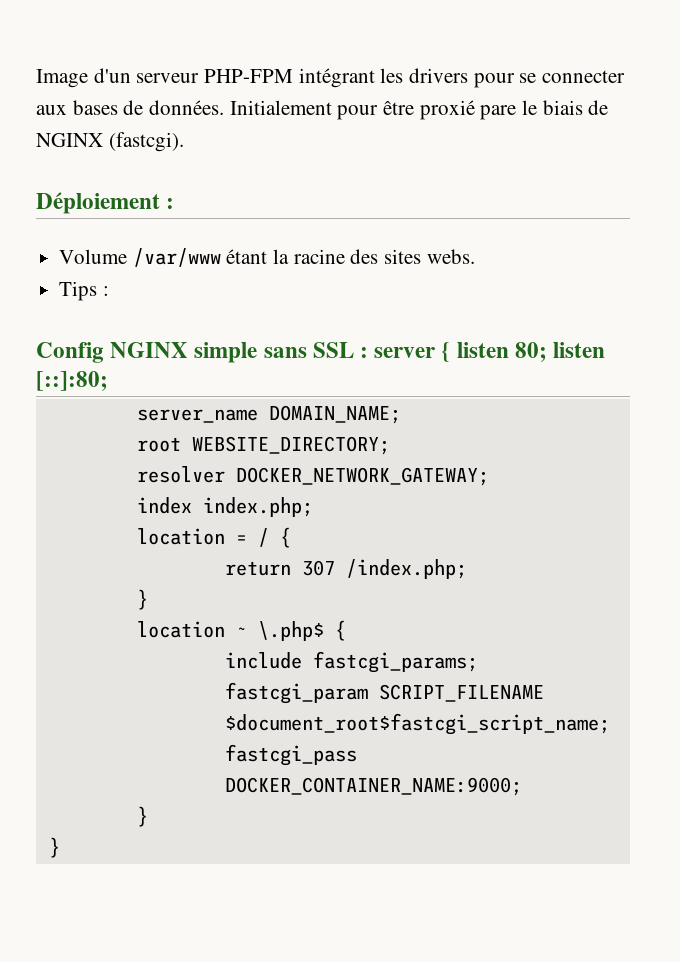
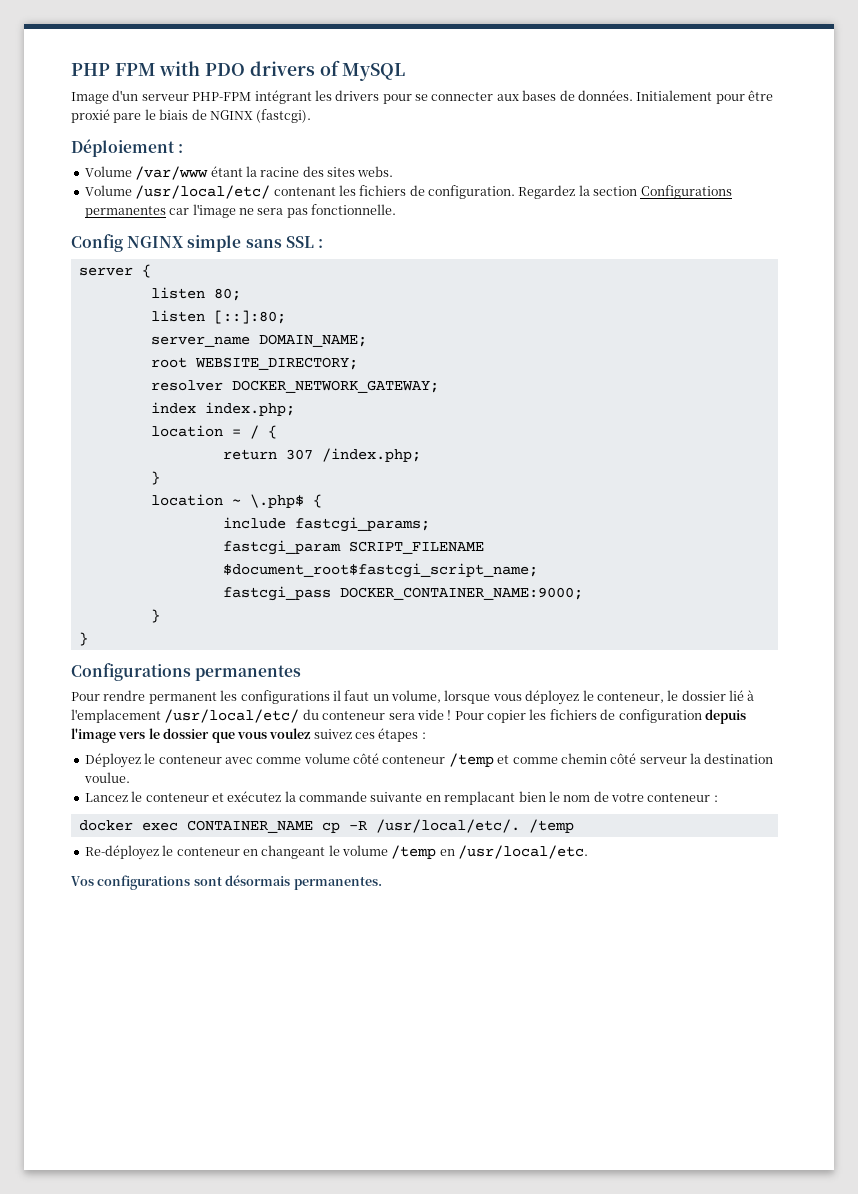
(36, 78) none -> [71,60,406,81] PHP FPM with PDO drivers of MySQL //
[59,281,109,301] Tips : -> [84,185,732,199] [84,204,396,218] Volume /usr/local/etc/ contenant les fichiers de configuration. Regardez la section Configurations permanentes car l'image ne sera pas fonctionnelle.
(369, 352) none -> (323, 243) //
(451, 352) none -> (151, 271) //
(547, 352) none -> (241, 294) //
(60, 847) none -> [71,663,302,681] [71,690,755,705] [71,709,746,724] [71,728,426,743] [84,753,774,768] [83,772,130,783] [84,791,718,805] [78,819,574,833] [84,845,589,860] [71,875,382,890] // Configurations permanentes // Pour rendre permanent les configurations il faut un volume, lorsque vous déployez le conteneur, le dossier lié à l'emplacement /usr/local/etc/ du conteneur sera vide ! Pour copier les fichiers de configuration depuis l'image vers le dossier que vous voulez suivez ces étapes : // Déployez le conteneur avec comme volume côté conteneur /temp et comme chemin côté serveur la destination voulue. // Lancez le conteneur et exécutez la commande suivante en remplacant bien le nom de votre conteneur : // docker exec CONTAINER_NAME cp -R /usr/local/etc/. /temp // Re-déployez le conteneur en changeant le volume /temp en /usr/local/etc. // Vos configurations sont désormais permanentes.

